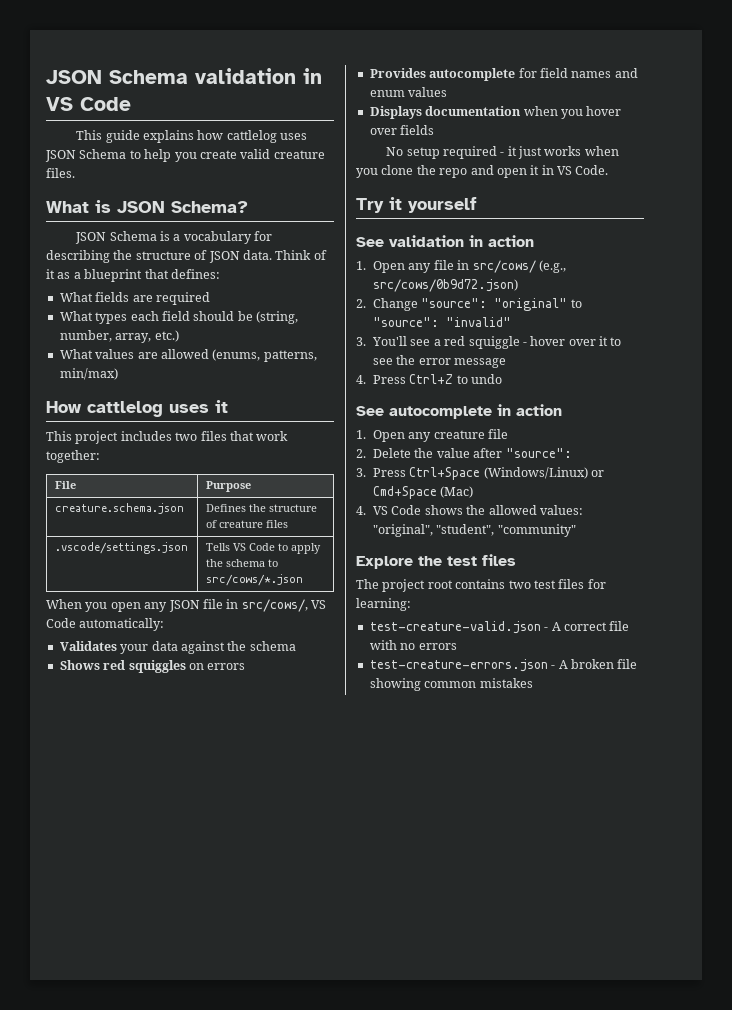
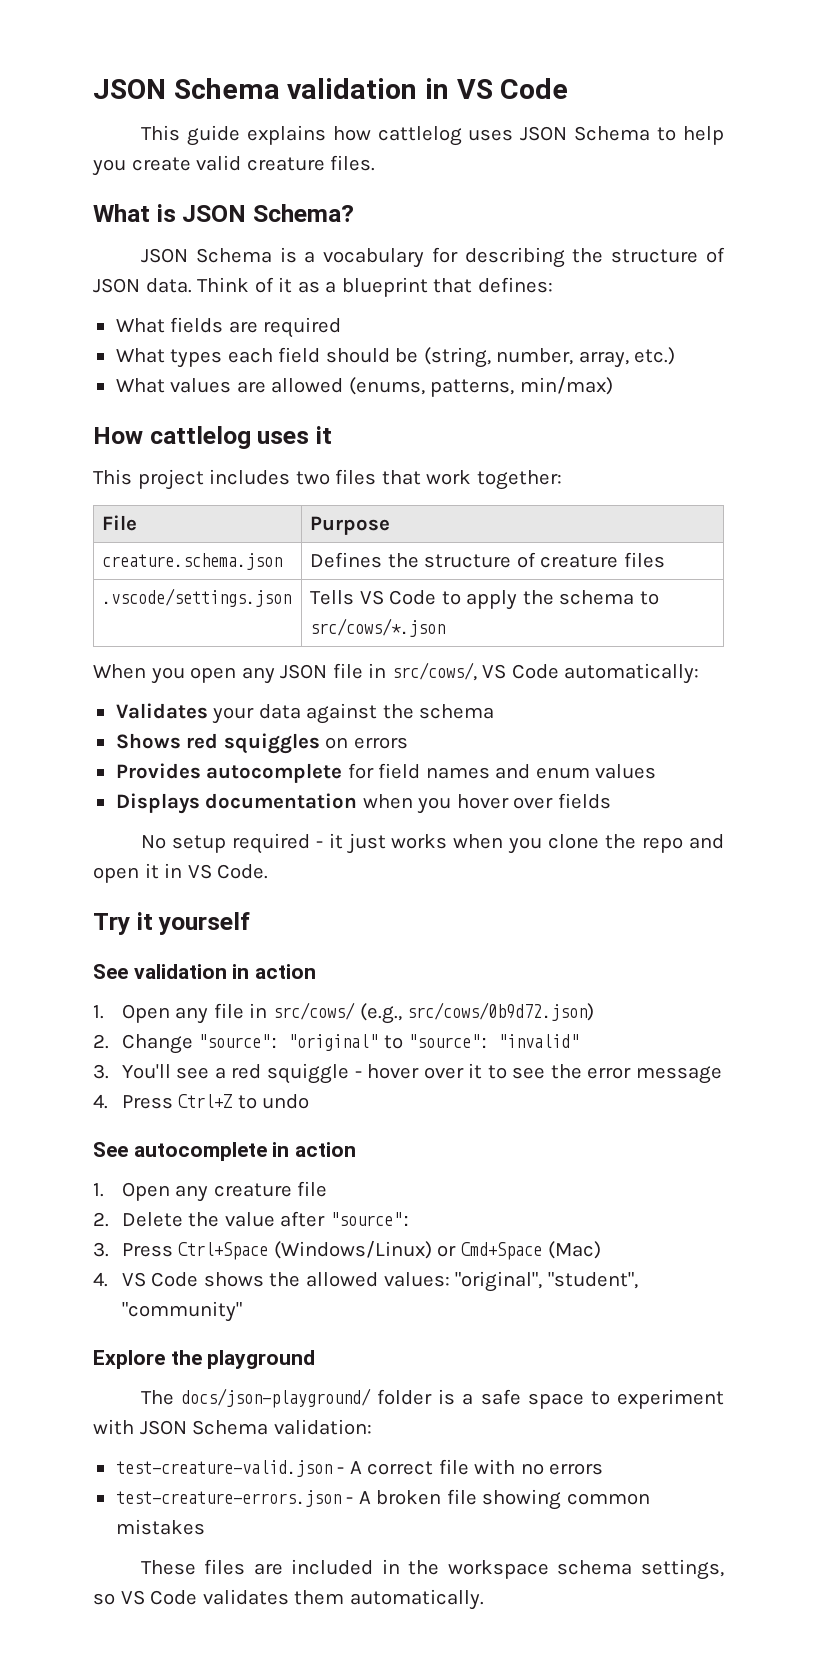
[447,554,516,566] test files -> [207,1350,316,1369] playground
[382,579,606,592] [356,598,411,611] project root contains two test files for learning: -> [181,1388,725,1409] [93,1419,372,1435] docs/json-playground/ folder is a safe space to experiment with JSON Schema validation:
(533, 683) none -> [140,1559,725,1580] [93,1589,484,1610] // These files are included in the workspace schema settings, so VS Code validates them automatically.

